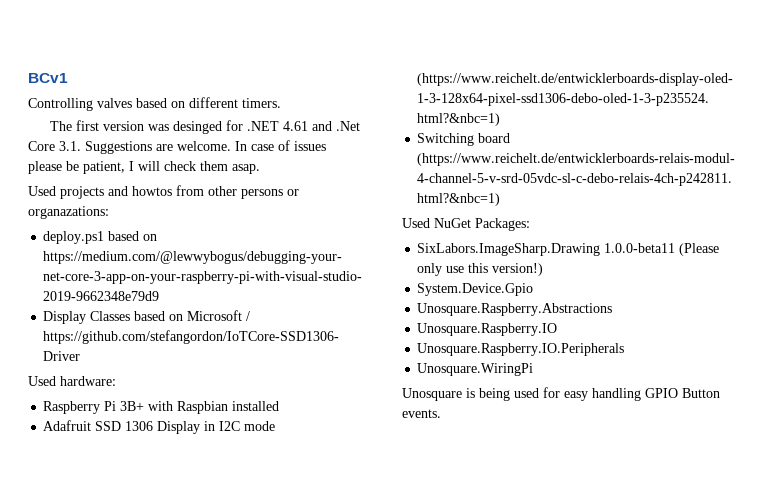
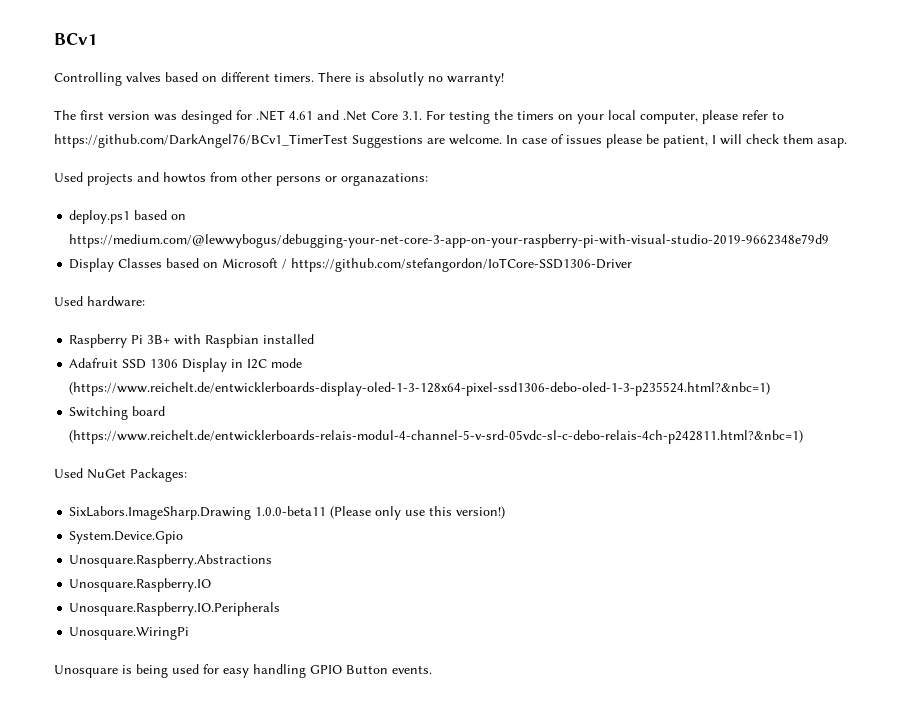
(281, 103) none -> [318,72,504,86] There is absolutly no warranty!
(81, 146) none -> [426,110,784,124] [54,134,348,148] For testing the timers on your local computer, please refer to https://github.com/DarkAngel76/BCv1_TimerTest

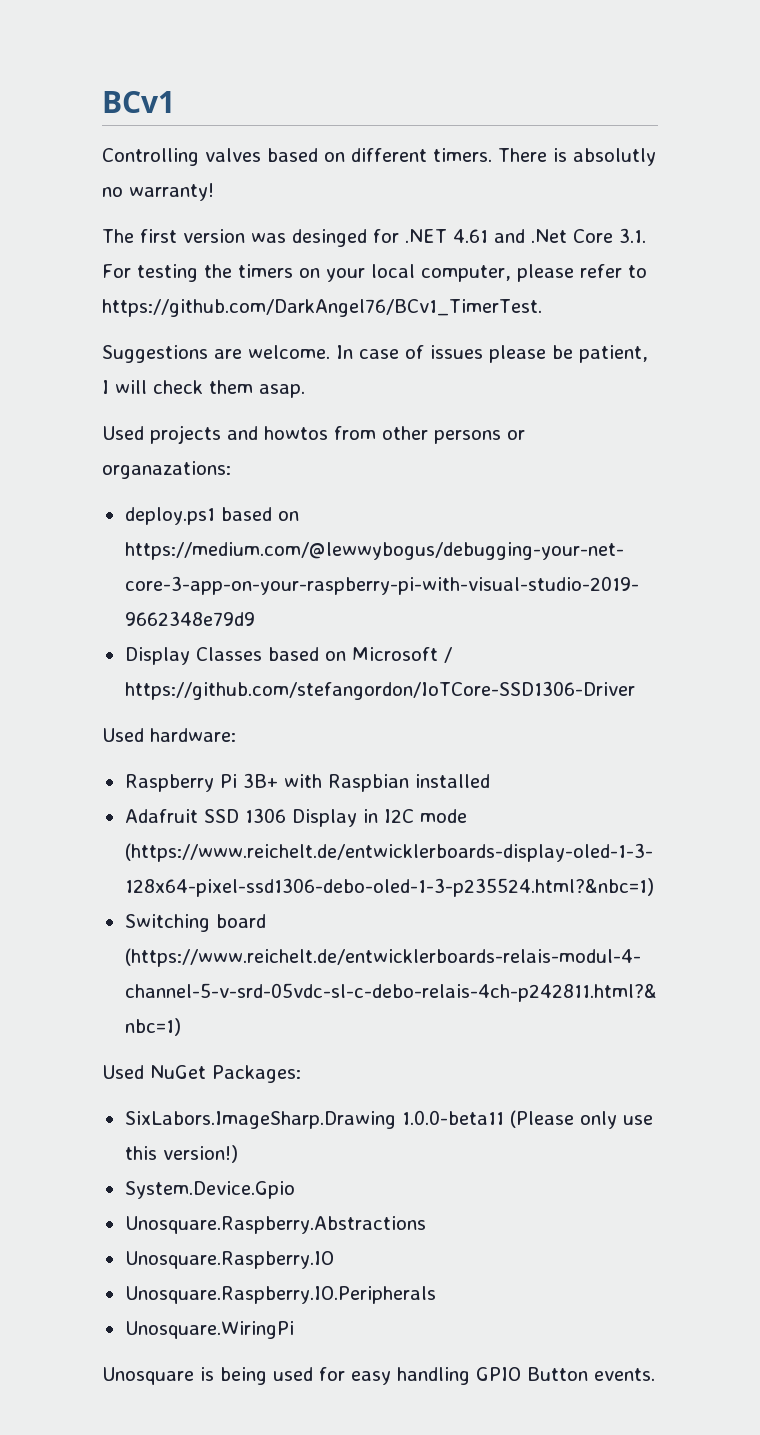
[54,134,348,148] https://github.com/DarkAngel76/BCv1_TimerTest -> [102,299,542,317] https://github.com/DarkAngel76/BCv1_TimerTest. //

